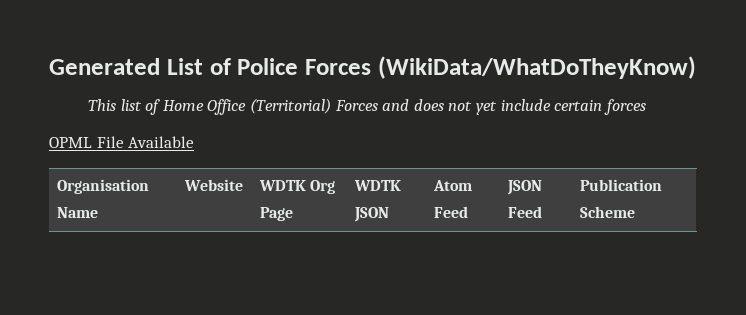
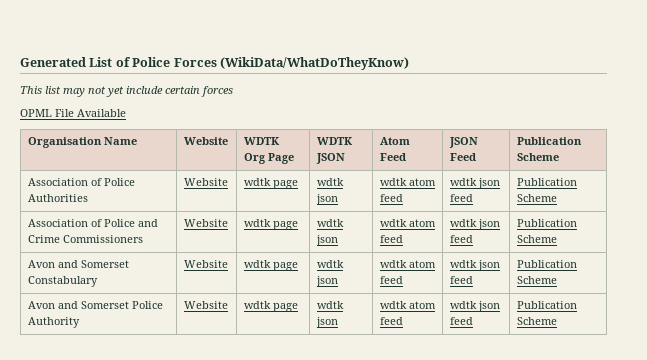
[145,98,444,115] of Home Office (Territorial) Forces and does -> [63,88,85,97] may
(636, 212) none -> [27,178,135,186] [27,194,88,202] [183,178,228,186] [243,178,298,189] [316,178,344,186] [315,194,338,205] [379,178,436,186] [379,194,403,202] [449,178,500,189] [449,194,473,202] [516,178,577,186] [516,194,557,202] [27,219,158,227] [27,235,143,243] [183,219,228,227] [243,219,298,230] [316,219,344,227] [315,235,338,246] [379,219,436,227] [379,235,403,243] [449,219,500,230] [449,235,473,243] [516,219,577,227] [516,235,557,243] [27,260,129,268] [27,276,98,287] [183,260,228,268] [243,260,298,271] [316,260,344,268] [315,276,338,287] [379,260,436,268] [379,276,403,284] [449,260,500,271] [449,276,473,284] [516,260,577,268] [516,276,557,284] [27,301,163,309] [27,317,80,328] [183,301,228,309] [243,301,298,312] [316,301,344,309] [315,317,338,328] [379,301,436,309] [379,317,403,325] [449,301,500,312] [449,317,473,325] [516,301,577,309] [516,317,557,325] // Association of Police Authorities | Website | wdtk page | wdtk json | wdtk atom feed | wdtk json feed | Publication Scheme // Association of Police and Crime Commissioners | Website | wdtk page | wdtk json | wdtk atom feed | wdtk json feed | Publication Scheme // Avon and Somerset Constabulary | Website | wdtk page | wdtk json | wdtk atom feed | wdtk json feed | Publication Scheme // Avon and Somerset Police Authority | Website | wdtk page | wdtk json | wdtk atom feed | wdtk json feed | Publication Scheme

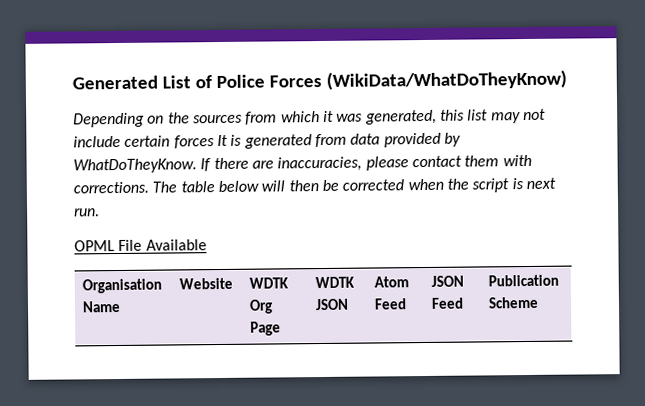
[20,86,42,94] This -> [73,109,465,128] Depending on the sources from which it was generated, this
[106,86,124,97] yet -> (546, 114) none
(233, 91) none -> [216,132,461,149] [73,154,532,174] [73,177,556,194] [74,208,100,217] It is generated from data provided by WhatDoTheyKnow. If there are inaccuracies, please contact them with corrections. The table below will then be corrected when the script is next run.
[27,178,135,186] [27,194,88,202] [183,178,228,186] [243,178,298,189] [316,178,344,186] [315,194,338,205] [379,178,436,186] [379,194,403,202] [449,178,500,189] [449,194,473,202] [516,178,577,186] [516,194,557,202] [27,219,158,227] [27,235,143,243] [183,219,228,227] [243,219,298,230] [316,219,344,227] [315,235,338,246] [379,219,436,227] [379,235,403,243] [449,219,500,230] [449,235,473,243] [516,219,577,227] [516,235,557,243] [27,260,129,268] [27,276,98,287] [183,260,228,268] [243,260,298,271] [316,260,344,268] [315,276,338,287] [379,260,436,268] [379,276,403,284] [449,260,500,271] [449,276,473,284] [516,260,577,268] [516,276,557,284] [27,301,163,309] [27,317,80,328] [183,301,228,309] [243,301,298,312] [316,301,344,309] [315,317,338,328] [379,301,436,309] [379,317,403,325] [449,301,500,312] [449,317,473,325] [516,301,577,309] [516,317,557,325] // Association of Police Authorities | Website | wdtk page | wdtk json | wdtk atom feed | wdtk json feed | Publication Scheme // Association of Police and Crime Commissioners | Website | wdtk page | wdtk json | wdtk atom feed | wdtk json feed | Publication Scheme // Avon and Somerset Constabulary | Website | wdtk page | wdtk json | wdtk atom feed | wdtk json feed | Publication Scheme // Avon and Somerset Police Authority | Website | wdtk page | wdtk json | wdtk atom feed | wdtk json feed | Publication Scheme -> (539, 302) none

